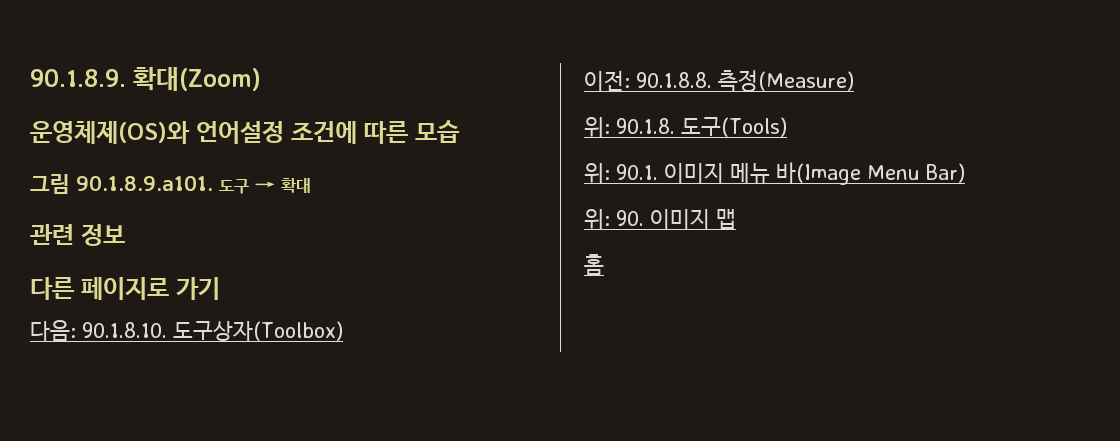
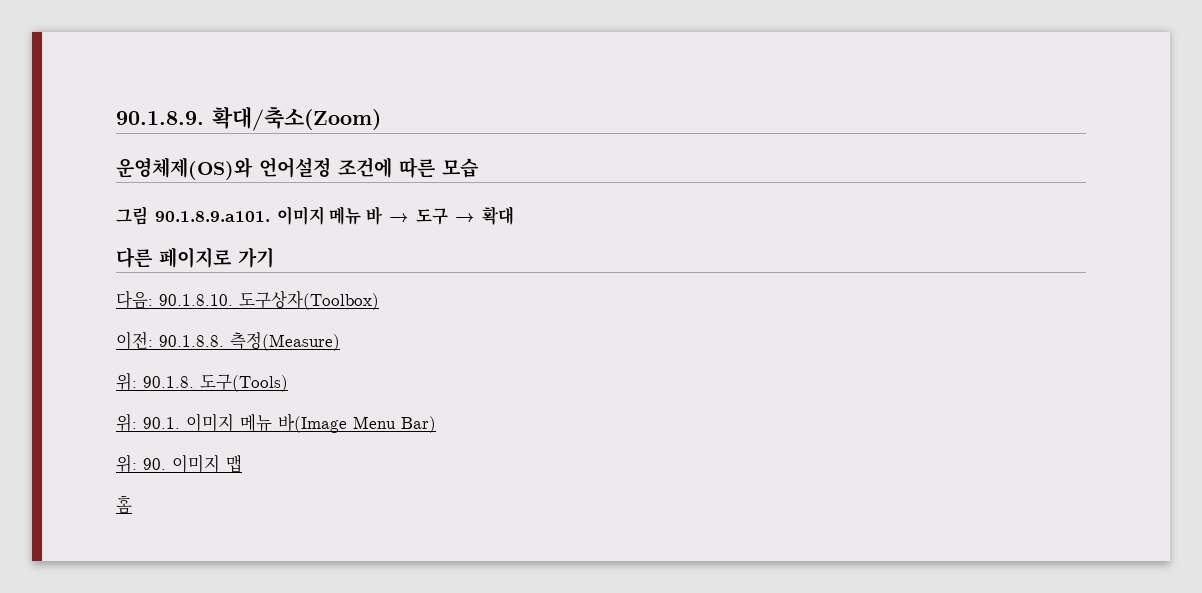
[133,67,261,91] 확대(Zoom) -> [212,107,381,131] 확대/축소(Zoom)
(213, 183) none -> [277,206,409,225] 이미지 메뉴 바 →
[30,224,125,246] // 관련 정보 -> (514, 215) none

